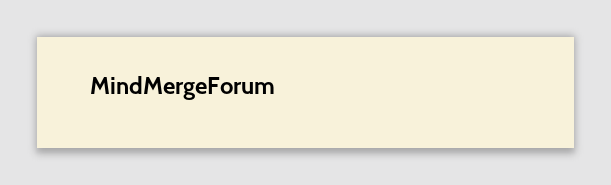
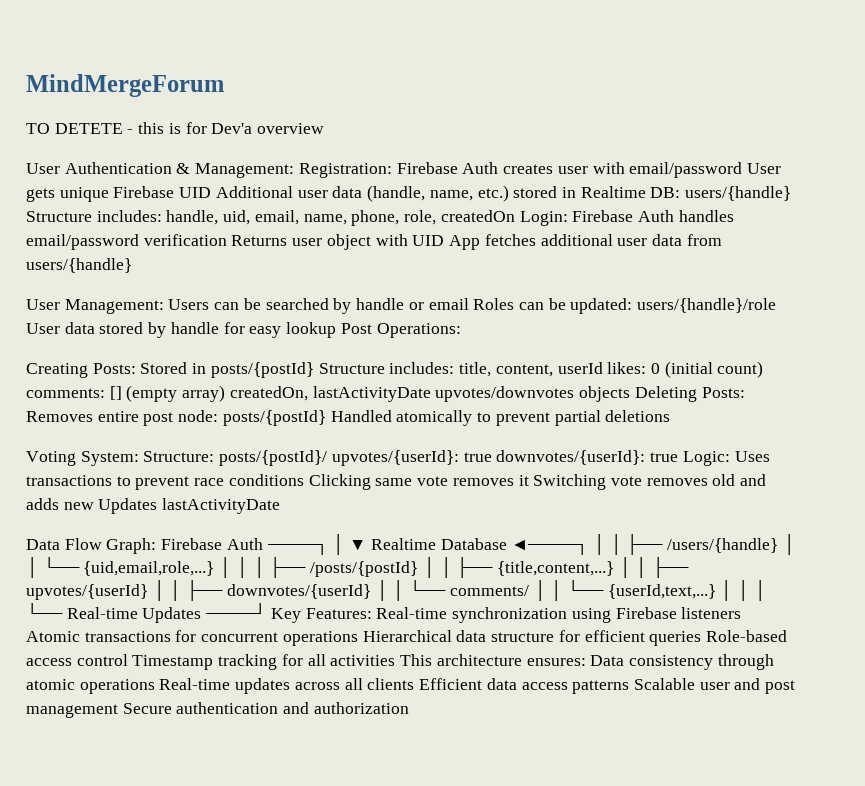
(275, 88) none -> [26,122,325,134] [26,162,781,178] [26,185,792,202] [26,210,734,226] [26,234,722,250] [26,258,132,273] [26,298,777,314] [26,322,461,338] [26,361,764,378] [26,385,745,402] [26,410,671,426] [26,450,770,466] [26,474,767,490] [26,498,281,514] [26,534,795,555] [26,557,690,578] [26,580,766,601] [26,603,742,623] [26,630,787,646] [26,654,774,670] [26,678,796,694] [26,702,409,718] // TO DETETE - this is for Dev'a overview // User Authentication & Management: Registration: Firebase Auth creates user with email/password User gets unique Firebase UID Additional user data (handle, name, etc.) stored in Realtime DB: users/{handle} Structure includes: handle, uid, email, name, phone, role, createdOn Login: Firebase Auth handles email/password verification Returns user object with UID App fetches additional user data from users/{handle} // User Management: Users can be searched by handle or email Roles can be updated: users/{handle}/role User data stored by handle for easy lookup Post Operations: // Creating Posts: Stored in posts/{postId} Structure includes: title, content, userId likes: 0 (initial count) comments: [] (empty array) createdOn, lastActivityDate upvotes/downvotes objects Deleting Posts: Removes entire post node: posts/{postId} Handled atomically to prevent partial deletions // Voting System: Structure: posts/{postId}/ upvotes/{userId}: true downvotes/{userId}: true Logic: Uses transactions to prevent race conditions Clicking same vote removes it Switching vote removes old and adds new Updates lastActivityDate // Data Flow Graph: Firebase Auth ────┐ │ ▼ Realtime Database ◄────┐ │ │ ├── /users/{handle} │ │ └── {uid,email,role,...} │ │ │ ├── /posts/{postId} │ │ ├── {title,content,...} │ │ ├── upvotes/{userId} │ │ ├── downvotes/{userId} │ │ └── comments/ │ │ └── {userId,text,...} │ │ │ └── Real-time Updates ────┘ Key Features: Real-time synchronization using Firebase listeners Atomic transactions for concurrent operations Hierarchical data structure for efficient queries Role-based access control Timestamp tracking for all activities This architecture ensures: Data consistency through atomic operations Real-time updates across all clients Efficient data access patterns Scalable user and post management Secure authentication and authorization

